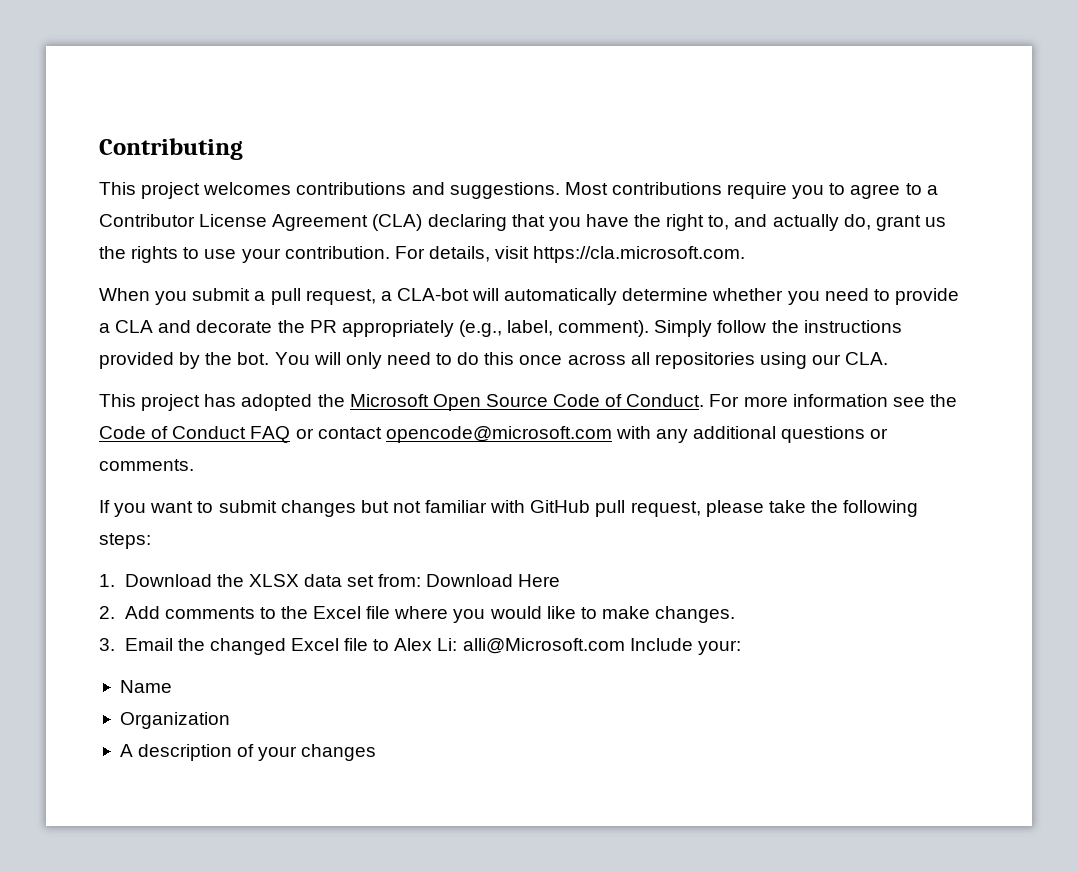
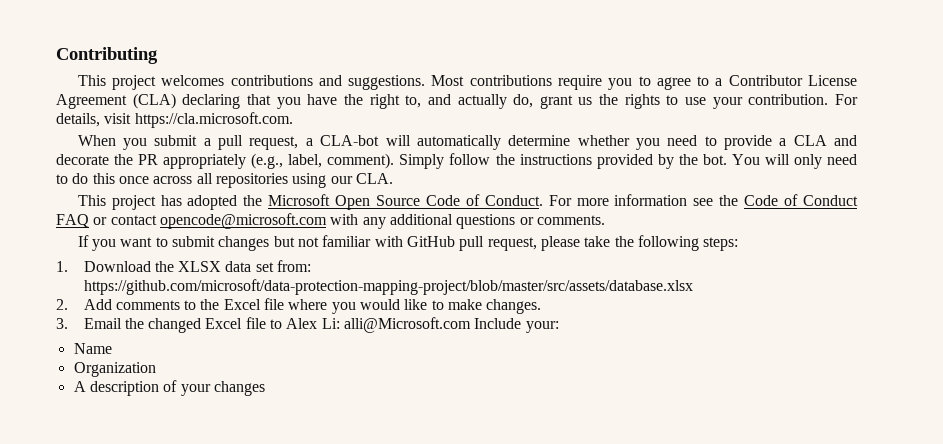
[426,574,561,587] Download Here -> [83,279,693,295] https://github.com/microsoft/data-protection-mapping-project/blob/master/src/assets/database.xlsx

